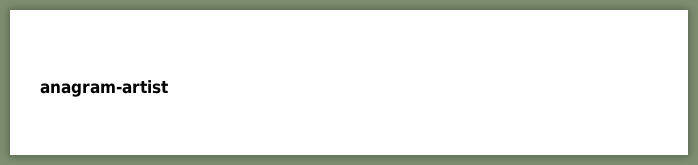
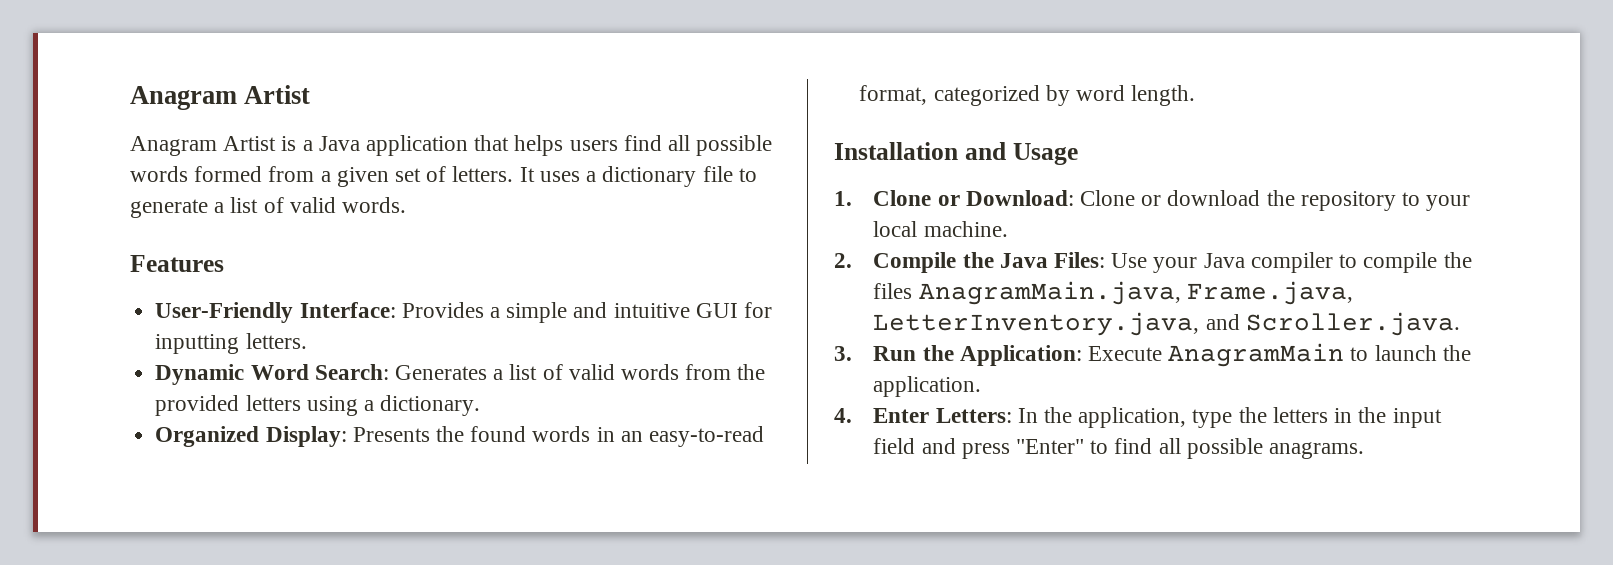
[40,80,168,97] anagram-artist -> [130,85,311,110] [130,135,773,156] [130,166,757,187] [130,197,407,218] [130,255,224,272] [155,302,772,323] [155,333,307,354] [155,364,766,385] [155,395,481,416] [155,426,764,447] [859,85,1196,106] [834,142,1078,165] [834,190,1471,211] [873,221,1008,237] [834,252,1472,273] [873,281,1353,305] [873,312,1460,336] [834,343,1471,367] [873,376,982,397] [834,407,1442,428] [873,438,1365,459] Anagram Artist // Anagram Artist is a Java application that helps users find all possible words formed from a given set of letters. It uses a dictionary file to generate a list of valid words. // Features // User-Friendly Interface: Provides a simple and intuitive GUI for inputting letters. // Dynamic Word Search: Generates a list of valid words from the provided letters using a dictionary. // Organized Display: Presents the found words in an easy-to-read format, categorized by word length. // Installation and Usage // 1. Clone or Download: Clone or download the repository to your local machine. // 2. Compile the Java Files: Use your Java compiler to compile the files AnagramMain.java, Frame.java, LetterInventory.java, and Scroller.java. // 3. Run the Application: Execute AnagramMain to launch the application. // 4. Enter Letters: In the application, type the letters in the input field and press "Enter" to find all possible anagrams.

